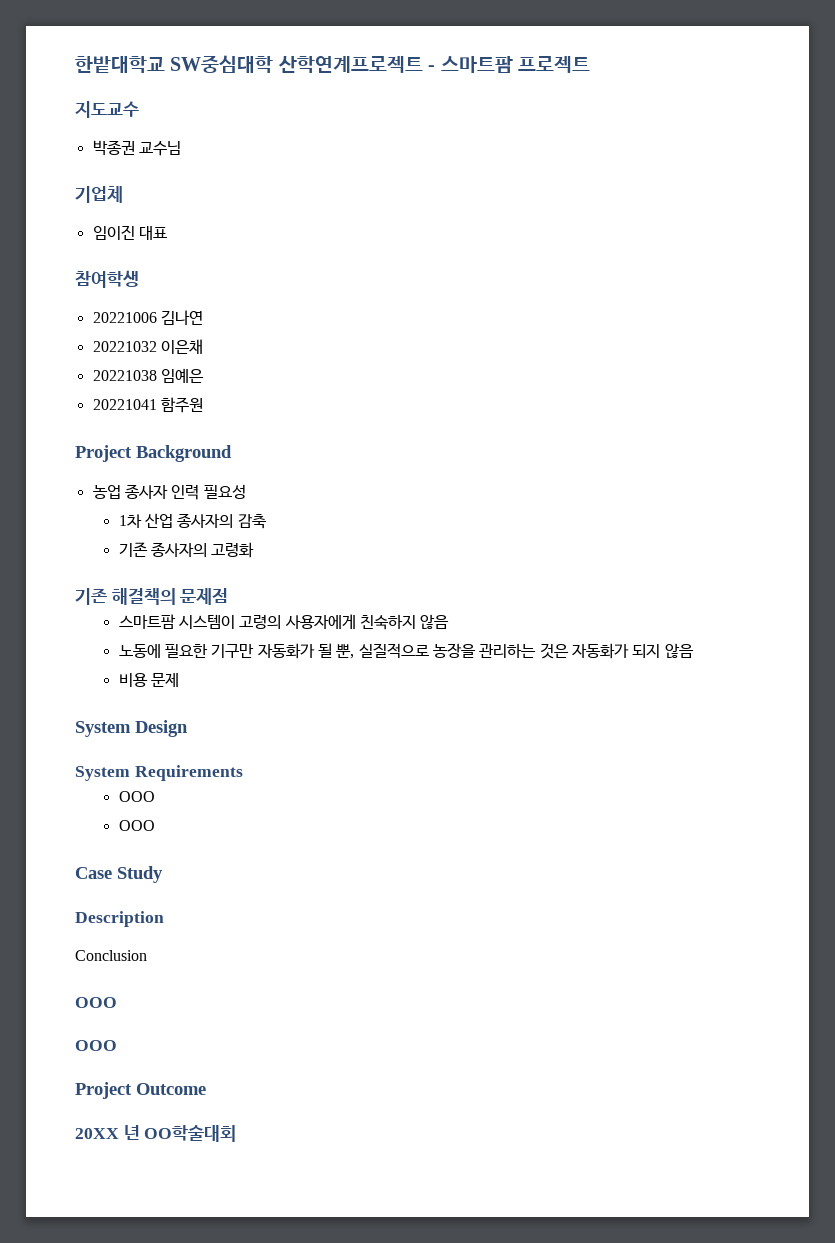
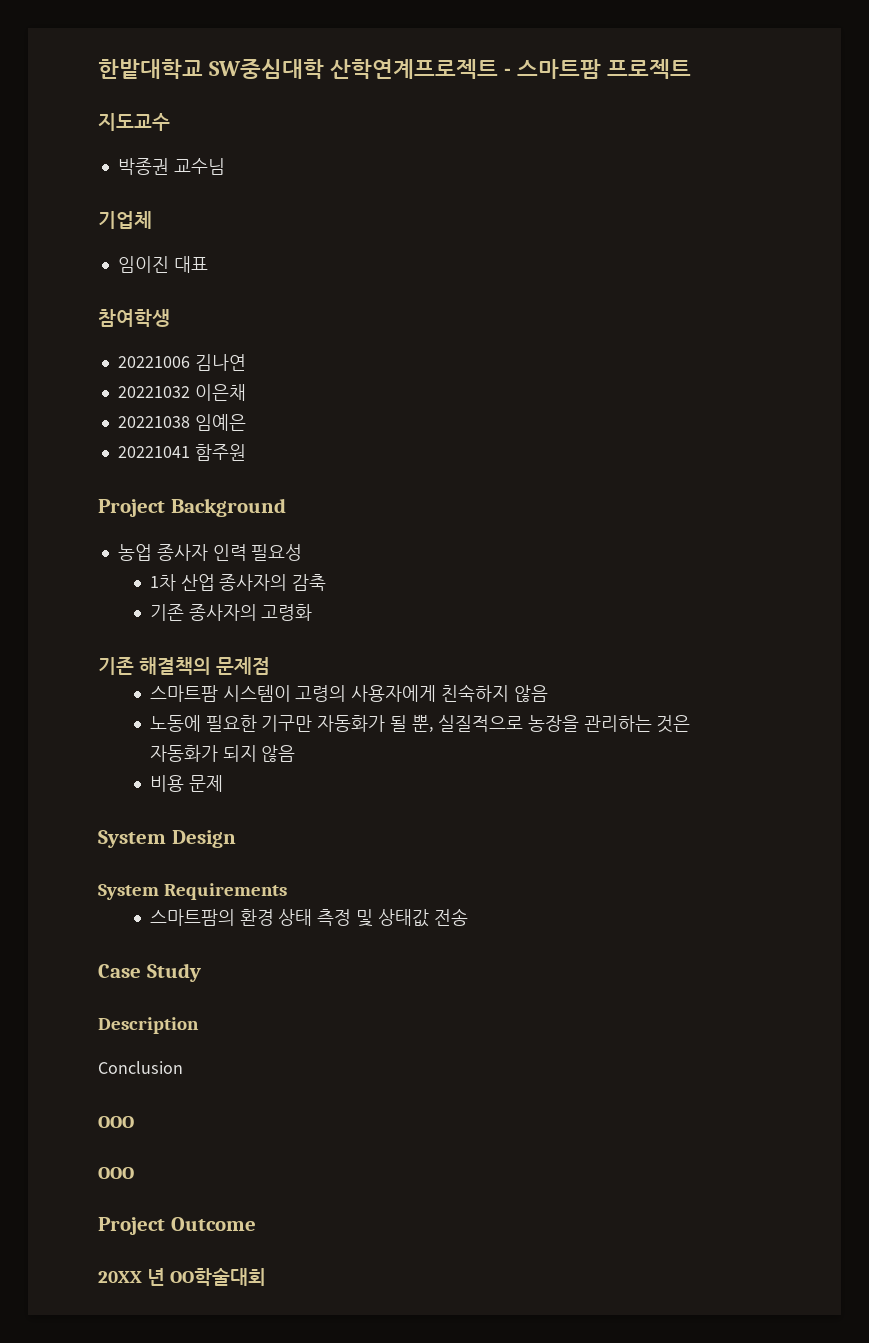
[118,791,155,802] [118,820,155,831] OOO // OOO -> [149,908,468,927] 스마트팜의 환경 상태 측정 및 상태값 전송

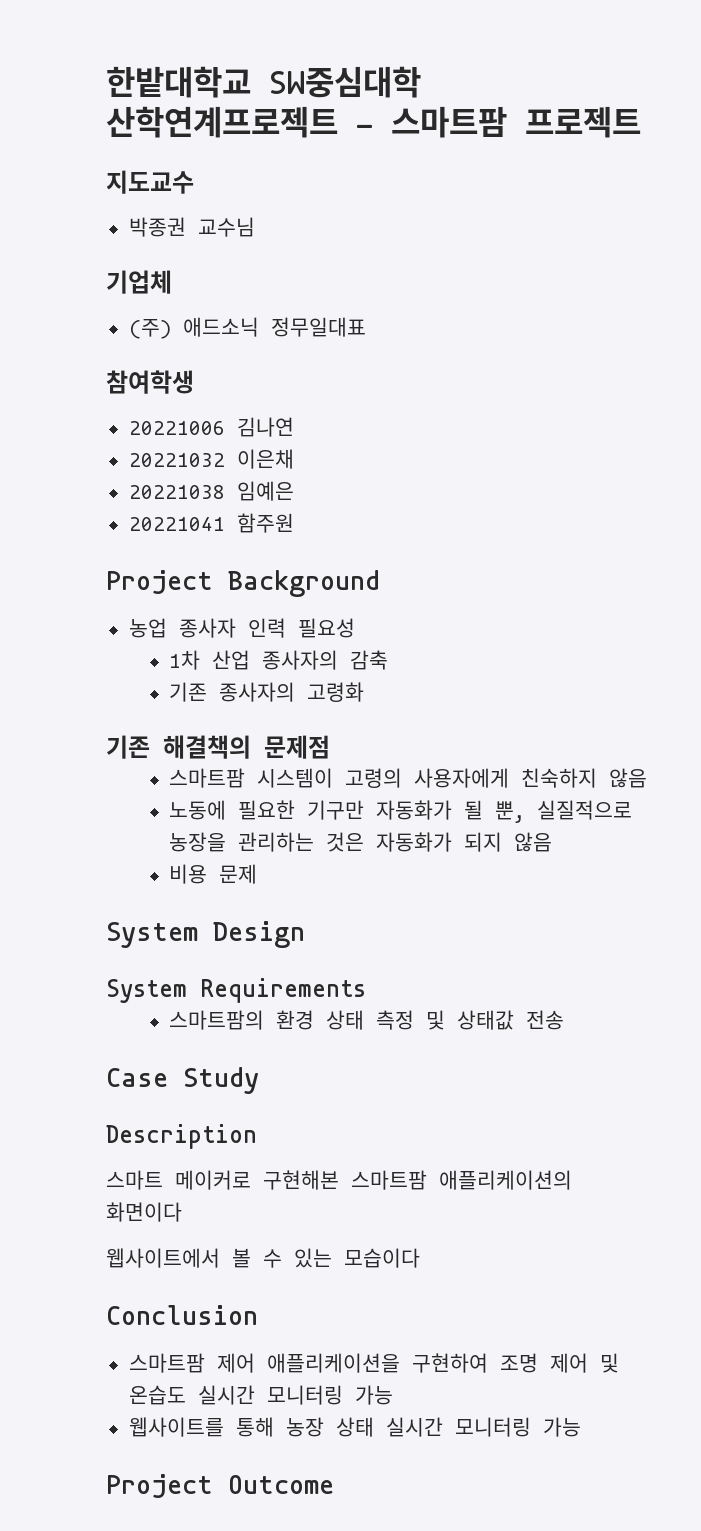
[117,256,208,273] 임이진 대표 -> [128,317,366,339] (주) 애드소닉 정무일대표
[98,1061,183,1074] [98,1116,134,1128] [98,1167,134,1179] Conclusion // OOO // OOO -> [106,1170,572,1190] [106,1202,182,1222] [106,1248,420,1268] [106,1305,258,1325] [128,1353,619,1373] [128,1385,393,1405] [128,1417,581,1437] 스마트 메이커로 구현해본 스마트팜 애플리케이션의 화면이다 // 웹사이트에서 볼 수 있는 모습이다 // Conclusion // 스마트팜 제어 애플리케이션을 구현하여 조명 제어 및 온습도 실시간 모니터링 가능 // 웹사이트를 통해 농장 상태 실시간 모니터링 가능
[98,1268,267,1286] // 20XX 년 OO학술대회 -> (334, 1484) none

